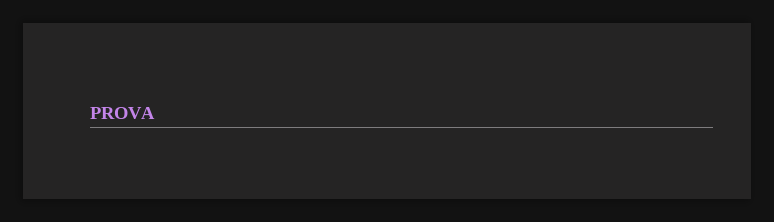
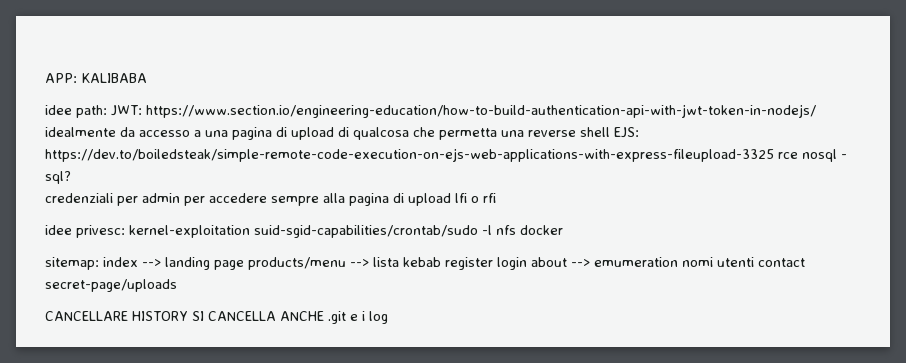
[90,107,155,119] PROVA -> [45,73,147,83] [45,104,816,118] [45,127,639,140] [45,148,847,162] [45,171,71,184] [45,193,496,206] [45,225,563,238] [45,257,805,270] [45,279,177,292] [45,311,388,324] APP: KALIBABA // idee path: JWT: https://www.section.io/engineering-education/how-to-build-authentication-api-with-jwt-token-in-nodejs/ idealmente da accesso a una pagina di upload di qualcosa che permetta una reverse shell EJS: https://dev.to/boiledsteak/simple-remote-code-execution-on-ejs-web-applications-with-express-fileupload-3325 rce nosql - sql? // credenziali per admin per accedere sempre alla pagina di upload lfi o rfi // idee privesc: kernel-exploitation suid-sgid-capabilities/crontab/sudo -l nfs docker // sitemap: index --> landing page products/menu --> lista kebab register login about --> emumeration nomi utenti contact secret-page/uploads // CANCELLARE HISTORY SI CANCELLA ANCHE .git e i log

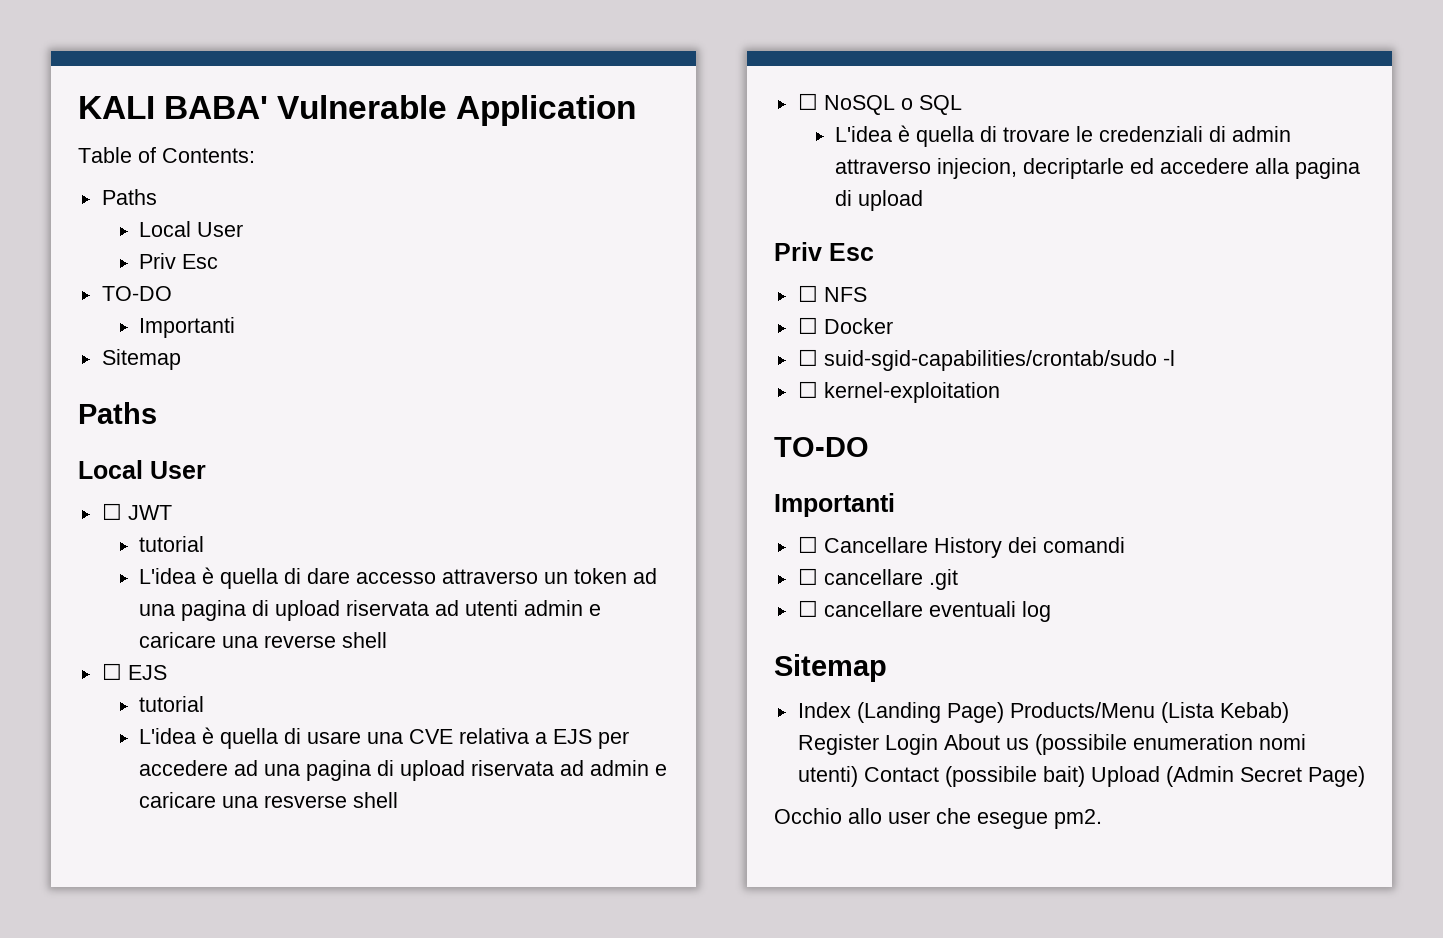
[45,73,147,83] [45,104,816,118] [45,127,639,140] [45,148,847,162] [45,171,71,184] [45,193,496,206] [45,225,563,238] [45,257,805,270] [45,279,177,292] [45,311,388,324] APP: KALIBABA // idee path: JWT: https://www.section.io/engineering-education/how-to-build-authentication-api-with-jwt-token-in-nodejs/ idealmente da accesso a una pagina di upload di qualcosa che permetta una reverse shell EJS: https://dev.to/boiledsteak/simple-remote-code-execution-on-ejs-web-applications-with-express-fileupload-3325 rce nosql - sql? // credenziali per admin per accedere sempre alla pagina di upload lfi o rfi // idee privesc: kernel-exploitation suid-sgid-capabilities/crontab/sudo -l nfs docker // sitemap: index --> landing page products/menu --> lista kebab register login about --> emumeration nomi utenti contact secret-page/uploads // CANCELLARE HISTORY SI CANCELLA ANCHE .git e i log -> [78,95,637,126] [78,147,255,163] [101,189,157,205] [139,221,244,237] [139,253,219,269] [101,286,172,301] [139,317,236,338] [101,349,181,370] [78,402,157,424] [78,460,206,479] [101,503,172,520] [139,536,205,552] [139,567,658,589] [139,600,602,621] [139,632,388,648] [101,663,167,680] [139,696,205,712] [139,727,630,749] [139,760,668,781] [139,792,399,808] [797,93,962,115] [835,125,1292,147] [835,158,1361,179] [835,190,924,211] [774,242,874,261] [797,285,867,302] [797,317,893,334] [797,349,1175,371] [797,381,1000,403] [774,437,869,457] [774,493,895,517] [797,536,1125,558] [797,568,958,590] [797,600,1051,622] [774,654,887,682] [797,702,1289,723] [797,734,1306,755] [797,766,1365,787] [774,808,1102,829] KALI BABA' Vulnerable Application // Table of Contents: // Paths // Local User // Priv Esc // TO-DO // Importanti // Sitemap // Paths // Local User // ☐ JWT // tutorial // L'idea è quella di dare accesso attraverso un token ad una pagina di upload riservata ad utenti admin e caricare una reverse shell // ☐ EJS // tutorial // L'idea è quella di usare una CVE relativa a EJS per accedere ad una pagina di upload riservata ad admin e caricare una resverse shell // ☐ NoSQL o SQL // L'idea è quella di trovare le credenziali di admin attraverso injecion, decriptarle ed accedere alla pagina di upload // Priv Esc // ☐ NFS // ☐ Docker // ☐ suid-sgid-capabilities/crontab/sudo -l // ☐ kernel-exploitation // TO-DO // Importanti // ☐ Cancellare History dei comandi // ☐ cancellare .git // ☐ cancellare eventuali log // Sitemap // Index (Landing Page) Products/Menu (Lista Kebab) Register Login About us (possibile enumeration nomi utenti) Contact (possibile bait) Upload (Admin Secret Page) // Occhio allo user che esegue pm2.

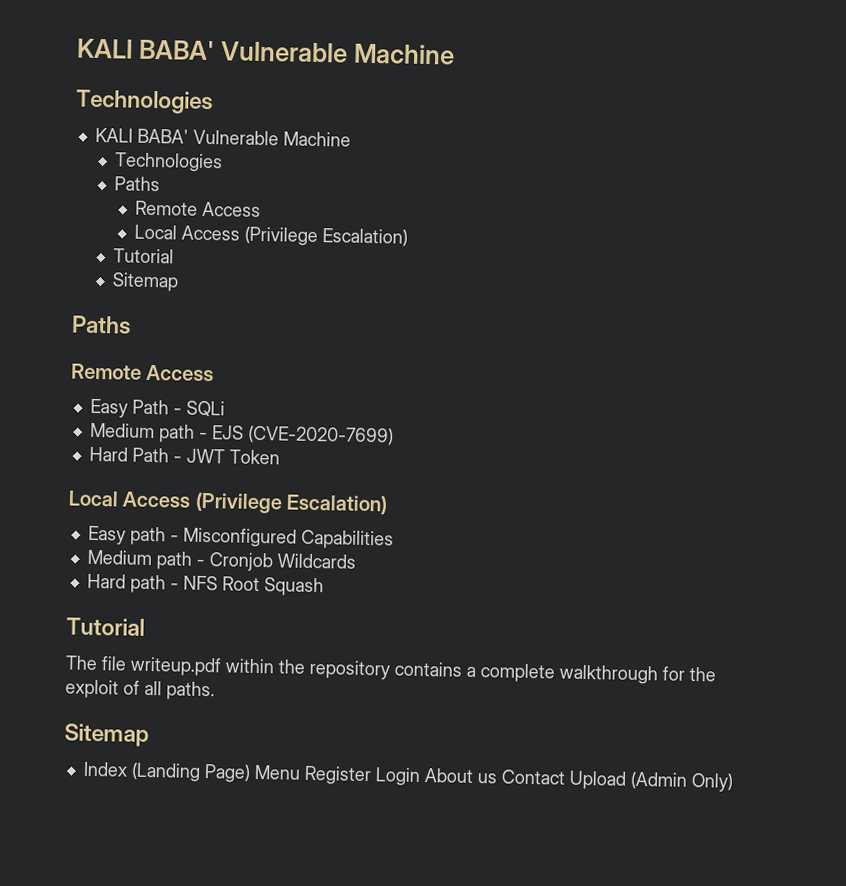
[78,95,637,126] [78,147,255,163] [101,189,157,205] [139,221,244,237] [139,253,219,269] [101,286,172,301] [139,317,236,338] [101,349,181,370] [78,402,157,424] [78,460,206,479] [101,503,172,520] [139,536,205,552] [139,567,658,589] [139,600,602,621] [139,632,388,648] [101,663,167,680] [139,696,205,712] [139,727,630,749] [139,760,668,781] [139,792,399,808] [797,93,962,115] [835,125,1292,147] [835,158,1361,179] [835,190,924,211] [774,242,874,261] [797,285,867,302] [797,317,893,334] [797,349,1175,371] [797,381,1000,403] [774,437,869,457] [774,493,895,517] [797,536,1125,558] [797,568,958,590] [797,600,1051,622] KALI BABA' Vulnerable Application // Table of Contents: // Paths // Local User // Priv Esc // TO-DO // Importanti // Sitemap // Paths // Local User // ☐ JWT // tutorial // L'idea è quella di dare accesso attraverso un token ad una pagina di upload riservata ad utenti admin e caricare una reverse shell // ☐ EJS // tutorial // L'idea è quella di usare una CVE relativa a EJS per accedere ad una pagina di upload riservata ad admin e caricare una resverse shell // ☐ NoSQL o SQL // L'idea è quella di trovare le credenziali di admin attraverso injecion, decriptarle ed accedere alla pagina di upload // Priv Esc // ☐ NFS // ☐ Docker // ☐ suid-sgid-capabilities/crontab/sudo -l // ☐ kernel-exploitation // TO-DO // Importanti // ☐ Cancellare History dei comandi // ☐ cancellare .git // ☐ cancellare eventuali log -> [77,38,455,65] [76,89,213,115] [94,127,351,147] [114,152,224,173] [114,176,161,192] [134,200,261,217] [133,224,408,247] [113,248,175,264] [112,272,180,292] [71,315,131,335] [71,363,215,382] [89,398,225,418] [89,422,394,446] [88,446,280,465] [68,490,389,515] [87,525,394,550] [86,549,356,572] [86,573,324,597] [66,617,145,636] [65,655,716,685] [65,679,215,701] KALI BABA' Vulnerable Machine // Technologies // KALI BABA' Vulnerable Machine // Technologies // Paths // Remote Access // Local Access (Privilege Escalation) // Tutorial // Sitemap // Paths // Remote Access // Easy Path - SQLi // Medium path - EJS (CVE-2020-7699) // Hard Path - JWT Token // Local Access (Privilege Escalation) // Easy path - Misconfigured Capabilities // Medium path - Cronjob Wildcards // Hard path - NFS Root Squash // Tutorial // The file writeup.pdf within the repository contains a complete walkthrough for the exploit of all paths.
[1009,702,1289,723] Products/Menu (Lista Kebab) -> [253,764,301,780] Menu
[1034,734,1306,755] [797,766,1365,787] [774,808,1102,829] (possibile enumeration nomi utenti) Contact (possibile bait) Upload (Admin Secret Page) // Occhio allo user che esegue pm2. -> [500,769,733,792] Contact Upload (Admin Only)

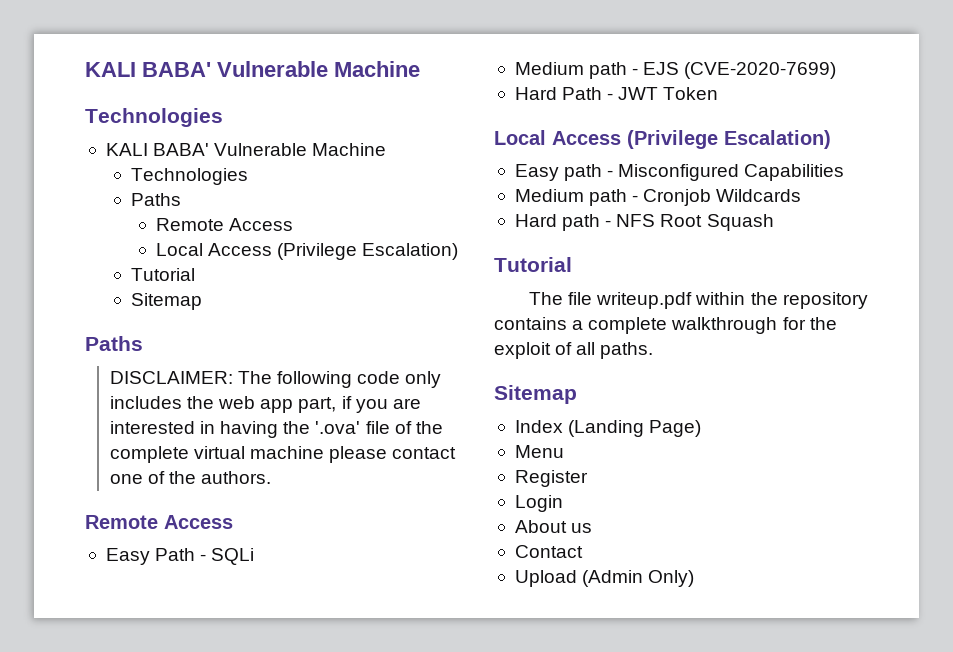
(131, 325) none -> [109,371,442,388] [109,396,421,413] [109,421,443,438] [109,446,457,463] [109,471,272,484] // DISCLAIMER: The following code only includes the web app part, if you are interested in having the '.ova' file of the complete virtual machine please contact one of the authors.
(251, 773) none -> (702, 428) //
(301, 772) none -> (564, 451) //
(372, 775) none -> (588, 478) //
(421, 776) none -> (563, 503) //
(497, 778) none -> (593, 528) //
(566, 777) none -> (583, 551) //

